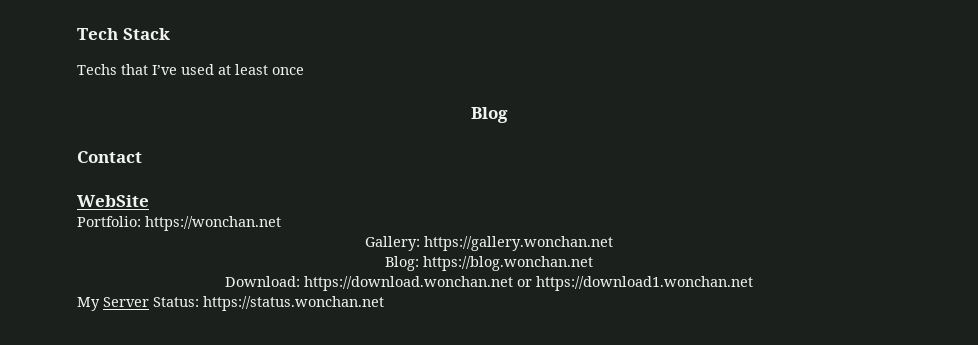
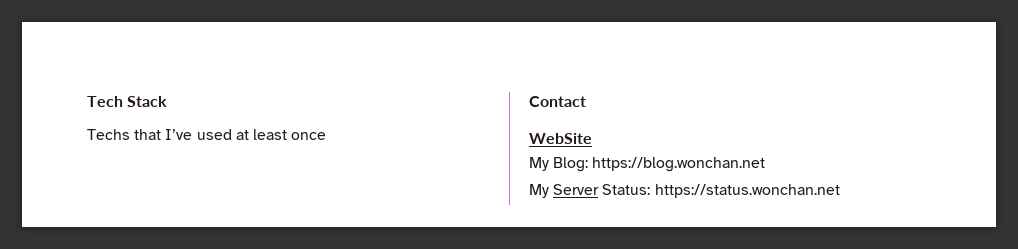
[470,107,508,123] // Blog -> (327, 136) none
[77,216,281,231] [365,236,613,251] [385,256,593,271] [225,276,753,291] Portfolio: https://wonchan.net // Gallery: https://gallery.wonchan.net // Blog: https://blog.wonchan.net // Download: https://download.wonchan.net or https://download1.wonchan.net -> [529,157,766,172] My Blog: https://blog.wonchan.net

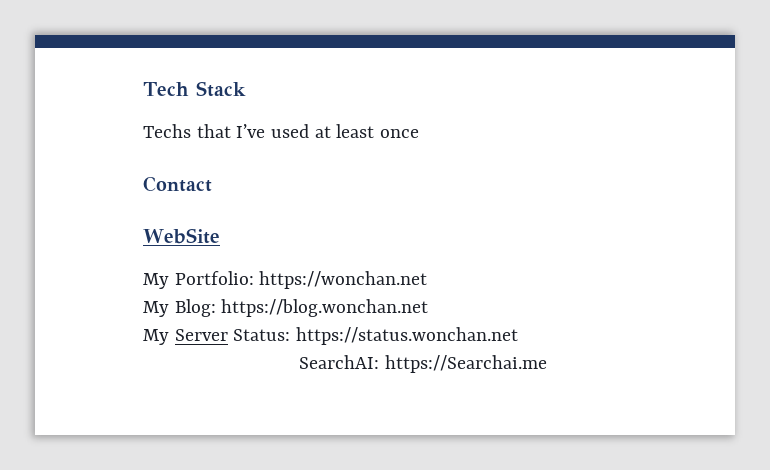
(592, 138) none -> [143,271,428,289] // My Portfolio: https://wonchan.net
(840, 191) none -> [299,355,547,373] // SearchAI: https://Searchai.me

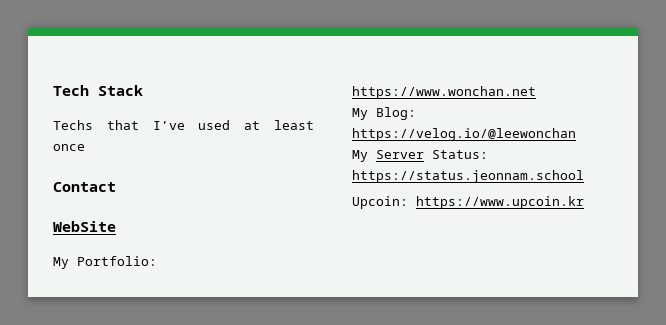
[259,271,428,289] https://wonchan.net -> [352,86,536,99] https://www.wonchan.net
[221,299,429,317] https://blog.wonchan.net -> [352,128,576,141] https://velog.io/@leewonchan
[296,327,519,345] [299,355,547,373] https://status.wonchan.net // SearchAI: https://Searchai.me -> [352,170,584,183] [352,196,584,209] https://status.jeonnam.school // Upcoin: https://www.upcoin.kr

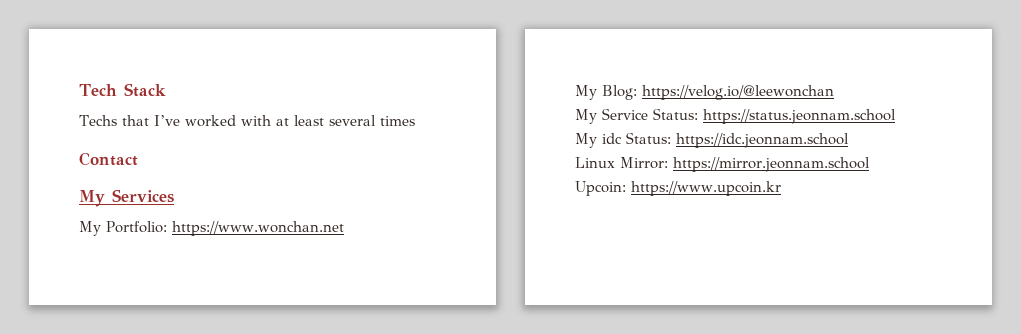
[198,120,314,130] [53,144,85,151] used at least once -> [184,115,415,127] worked with at least several times
[53,221,116,232] WebSite -> [79,189,174,207] My Services
[376,150,424,159] Server -> [602,108,648,120] Service
(584, 176) none -> [575,132,849,148] [575,157,870,172] // My idc Status: https://idc.jeonnam.school // Linux Mirror: https://mirror.jeonnam.school

